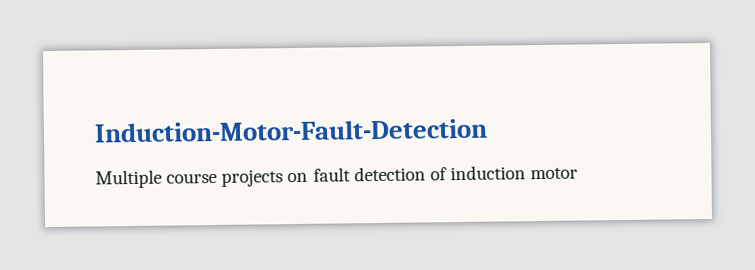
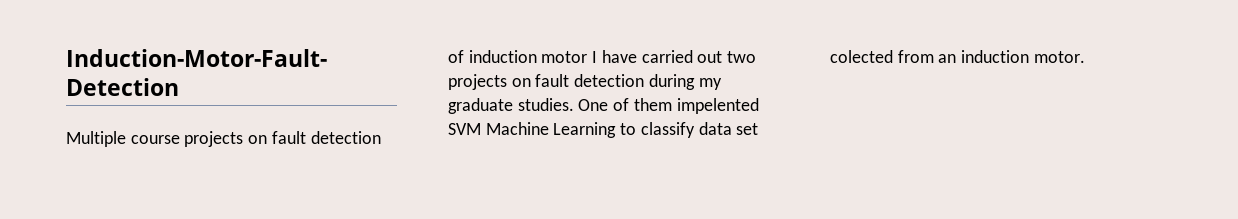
(579, 173) none -> [592,50,757,63] [448,74,722,90] [448,98,759,114] [448,122,759,138] [830,50,1085,63] I have carried out two projects on fault detection during my graduate studies. One of them impelented SVM Machine Learning to classify data set colected from an induction motor.

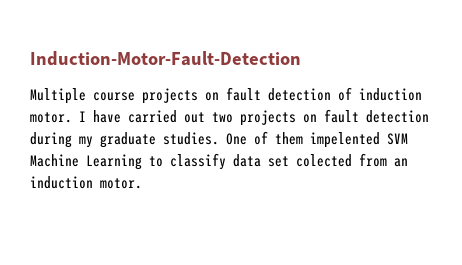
[541,51,588,63] motor -> [30,112,72,123] motor.

